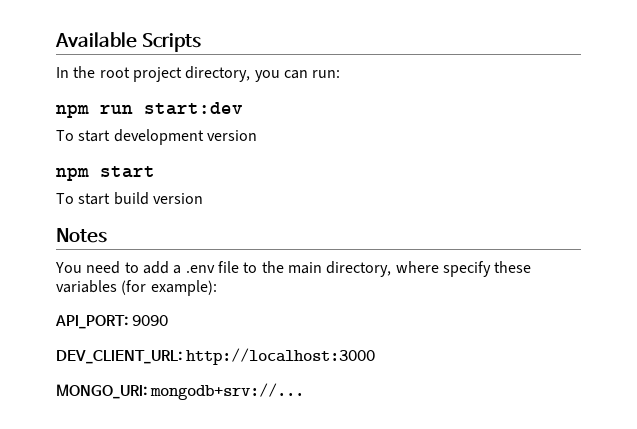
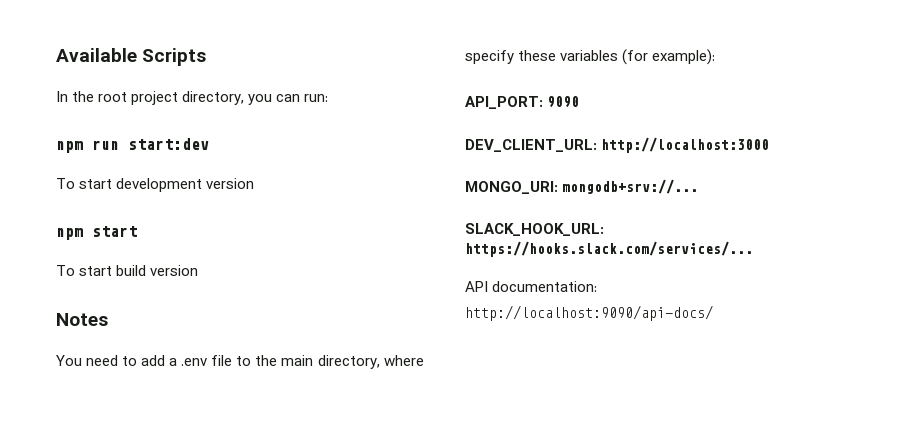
(304, 391) none -> [465,223,604,236] [465,241,753,257] [465,281,598,292] [465,305,713,321] // SLACK_HOOK_URL: https://hooks.slack.com/services/... // API documentation: http://localhost:9090/api-docs/

